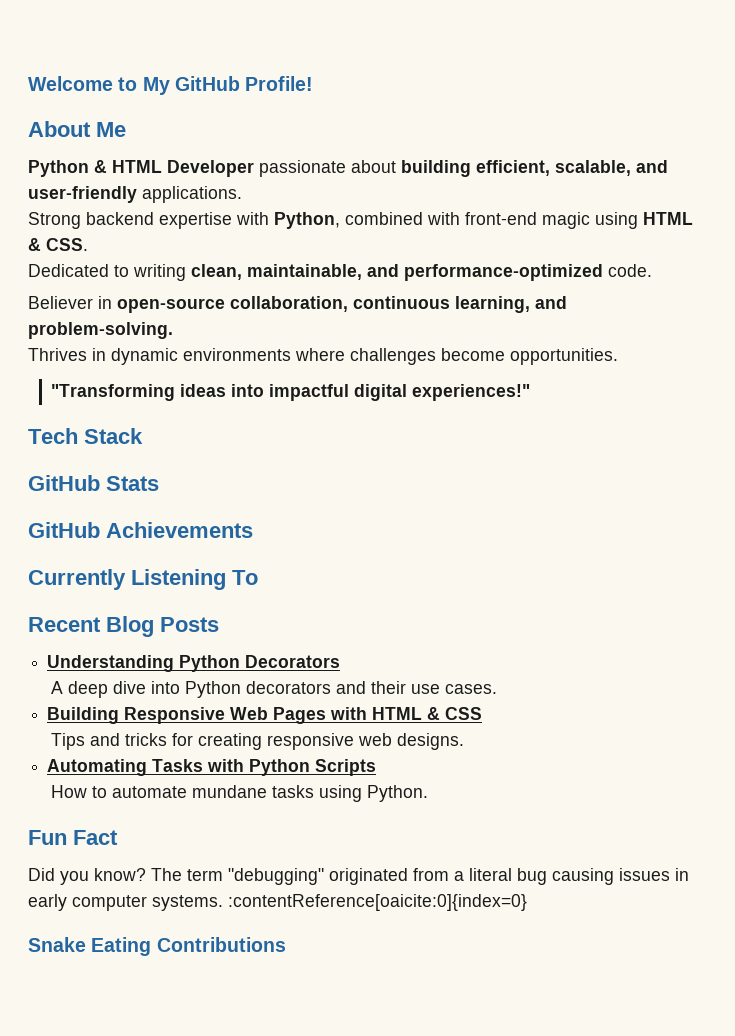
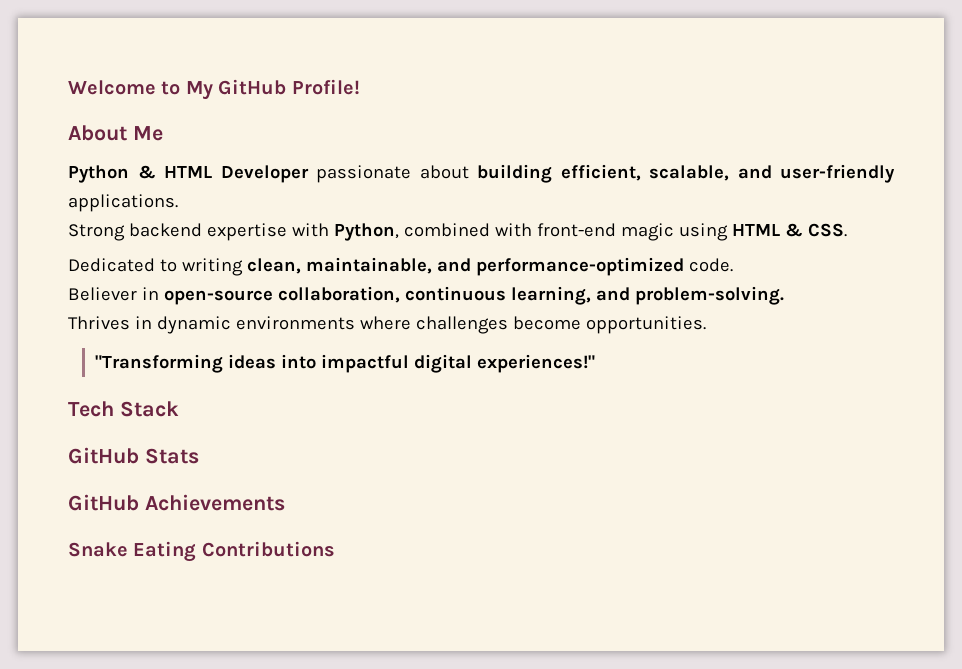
[28,569,258,590] [28,616,219,637] [47,655,341,672] [51,681,498,698] [47,707,483,724] [51,733,465,750] [47,759,377,776] [51,785,429,802] [28,830,118,845] [28,868,689,885] [28,894,527,911] // Currently Listening To // Recent Blog Posts // Understanding Python Decorators // A deep dive into Python decorators and their use cases. // Building Responsive Web Pages with HTML & CSS // Tips and tricks for creating responsive web designs. // Automating Tasks with Python Scripts // How to automate mundane tasks using Python. // Fun Fact // Did you know? The term "debugging" originated from a literal bug causing issues in early computer systems. :contentReference[oaicite:0]{index=0} -> (285, 502) none

